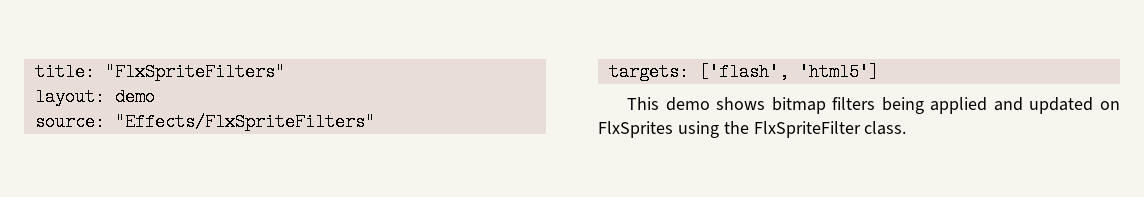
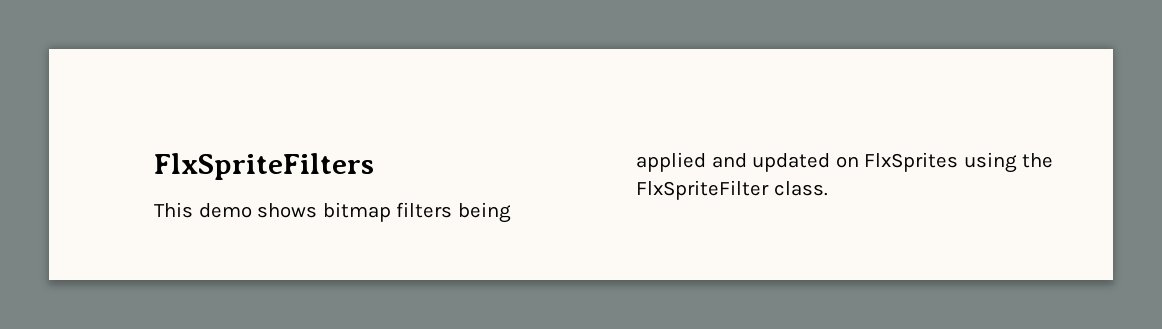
[34,63,285,81] [34,88,155,106] [34,113,375,131] [608,63,879,81] title: "FlxSpriteFilters" // layout: demo // source: "Effects/FlxSpriteFilters" // targets: ['flash', 'html5'] -> [154,153,374,180] FlxSpriteFilters

